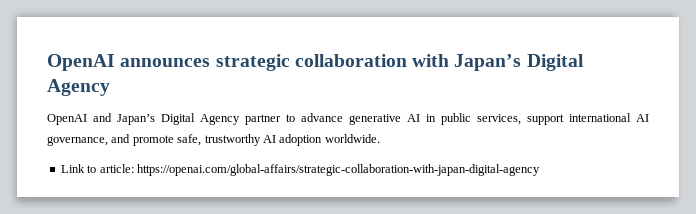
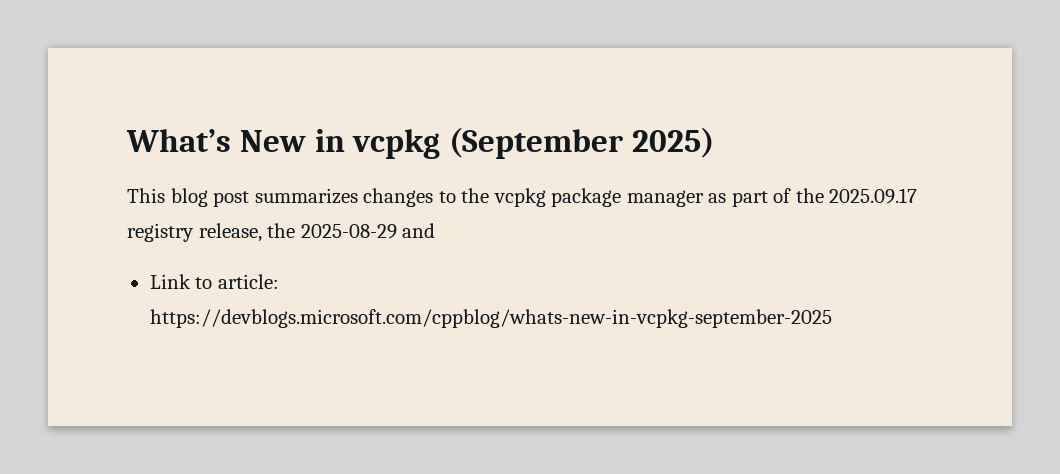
[47,54,584,71] [47,79,110,96] [47,113,649,125] [47,134,380,146] OpenAI announces strategic collaboration with Japan’s Digital Agency // OpenAI and Japan’s Digital Agency partner to advance generative AI in public services, support international AI governance, and promote safe, trustworthy AI adoption worldwide. -> [126,127,714,159] [127,188,918,207] [127,223,436,242] What’s New in vcpkg (September 2025) // This blog post summarizes changes to the vcpkg package manager as part of the 2025.09.17 registry release, the 2025-08-29 and
[136,164,540,176] https://openai.com/global-affairs/strategic-collaboration-with-japan-digital-agency -> [149,309,832,328] https://devblogs.microsoft.com/cppblog/whats-new-in-vcpkg-september-2025

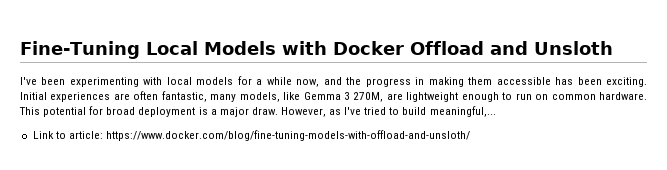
[126,127,714,159] [127,188,918,207] [127,223,436,242] What’s New in vcpkg (September 2025) // This blog post summarizes changes to the vcpkg package manager as part of the 2025.09.17 registry release, the 2025-08-29 and -> [20,41,613,59] [20,76,648,87] [20,91,648,102] [19,106,496,117] Fine-Tuning Local Models with Docker Offload and Unsloth // I've been experimenting with local models for a while now, and the progress in making them accessible has been exciting. Initial experiences are often fantastic, many models, like Gemma 3 270M, are lightweight enough to run on common hardware. This potential for broad deployment is a major draw. However, as I've tried to build meaningful,...
[149,309,832,328] https://devblogs.microsoft.com/cppblog/whats-new-in-vcpkg-september-2025 -> [105,130,470,141] https://www.docker.com/blog/fine-tuning-models-with-offload-and-unsloth/

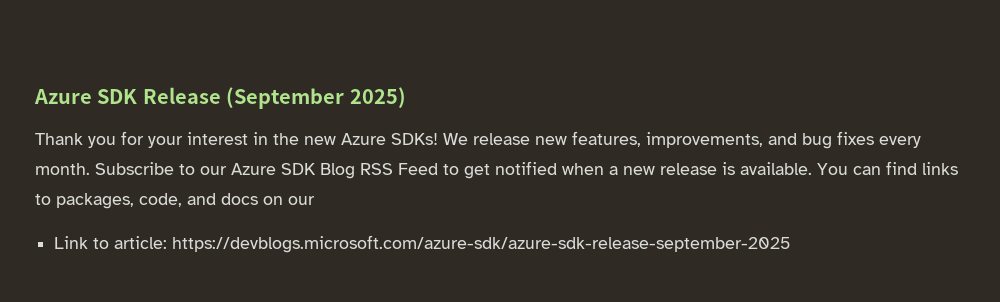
[20,41,613,59] [20,76,648,87] [20,91,648,102] [19,106,496,117] Fine-Tuning Local Models with Docker Offload and Unsloth // I've been experimenting with local models for a while now, and the progress in making them accessible has been exciting. Initial experiences are often fantastic, many models, like Gemma 3 270M, are lightweight enough to run on common hardware. This potential for broad deployment is a major draw. However, as I've tried to build meaningful,... -> [34,87,406,109] [35,131,921,149] [35,161,958,179] [35,193,315,209] Azure SDK Release (September 2025) // Thank you for your interest in the new Azure SDKs! We release new features, improvements, and bug fixes every month. Subscribe to our Azure SDK Blog RSS Feed to get notified when a new release is available. You can find links to packages, code, and docs on our
[105,130,470,141] https://www.docker.com/blog/fine-tuning-models-with-offload-and-unsloth/ -> [172,235,792,253] https://devblogs.microsoft.com/azure-sdk/azure-sdk-release-september-2025

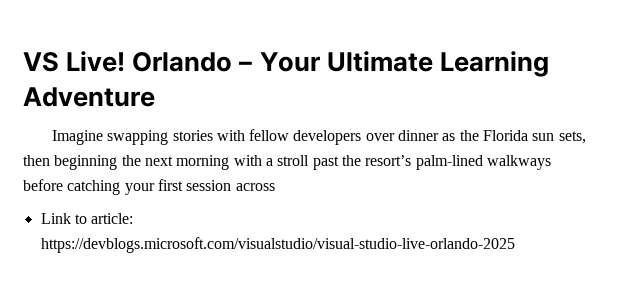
[34,87,406,109] [35,131,921,149] [35,161,958,179] [35,193,315,209] Azure SDK Release (September 2025) // Thank you for your interest in the new Azure SDKs! We release new features, improvements, and bug fixes every month. Subscribe to our Azure SDK Blog RSS Feed to get notified when a new release is available. You can find links to packages, code, and docs on our -> [23,51,549,77] [23,87,155,107] [51,129,586,145] [23,155,551,170] [23,179,275,195] VS Live! Orlando – Your Ultimate Learning Adventure // Imagine swapping stories with fellow developers over dinner as the Florida sun sets, then beginning the next morning with a stroll past the resort’s palm-lined walkways before catching your first session across
[172,235,792,253] https://devblogs.microsoft.com/azure-sdk/azure-sdk-release-september-2025 -> [40,237,515,253] https://devblogs.microsoft.com/visualstudio/visual-studio-live-orlando-2025

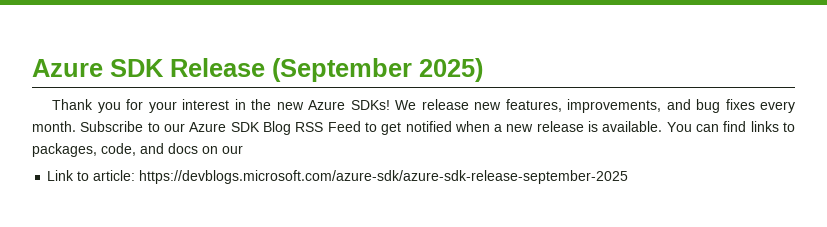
[23,51,549,77] [23,87,155,107] [51,129,586,145] [23,155,551,170] [23,179,275,195] VS Live! Orlando – Your Ultimate Learning Adventure // Imagine swapping stories with fellow developers over dinner as the Florida sun sets, then beginning the next morning with a stroll past the resort’s palm-lined walkways before catching your first session across -> [32,58,483,82] [52,99,796,113] [32,121,796,135] [32,143,243,157] Azure SDK Release (September 2025) // Thank you for your interest in the new Azure SDKs! We release new features, improvements, and bug fixes every month. Subscribe to our Azure SDK Blog RSS Feed to get notified when a new release is available. You can find links to packages, code, and docs on our
[40,237,515,253] https://devblogs.microsoft.com/visualstudio/visual-studio-live-orlando-2025 -> [139,170,629,184] https://devblogs.microsoft.com/azure-sdk/azure-sdk-release-september-2025

